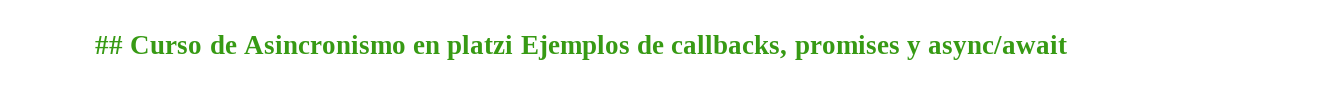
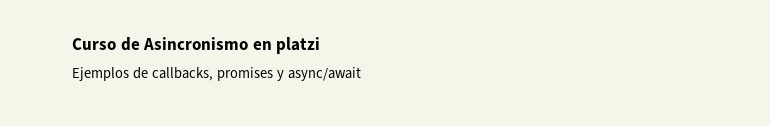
[95,36,123,54] ## -> (72, 44) none
(514, 47) none -> (321, 45) //

